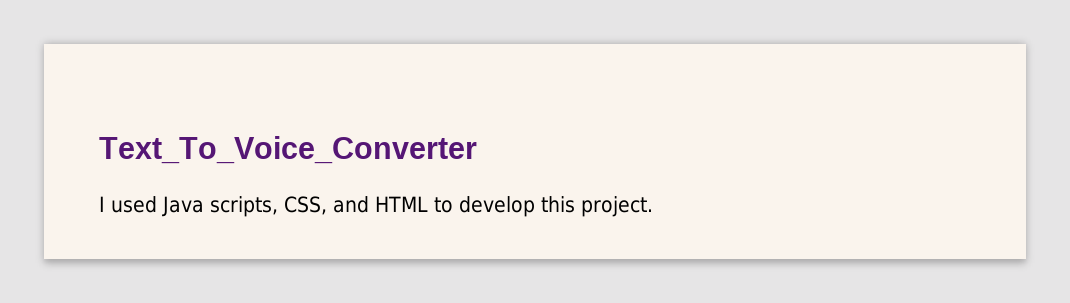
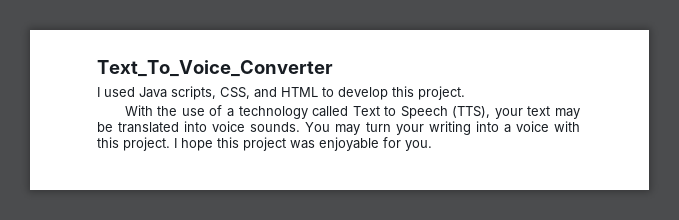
(653, 206) none -> [124,105,580,119] [97,121,581,135] [97,137,432,151] // With the use of a technology called Text to Speech (TTS), your text may be translated into voice sounds. You may turn your writing into a voice with this project. I hope this project was enjoyable for you.

